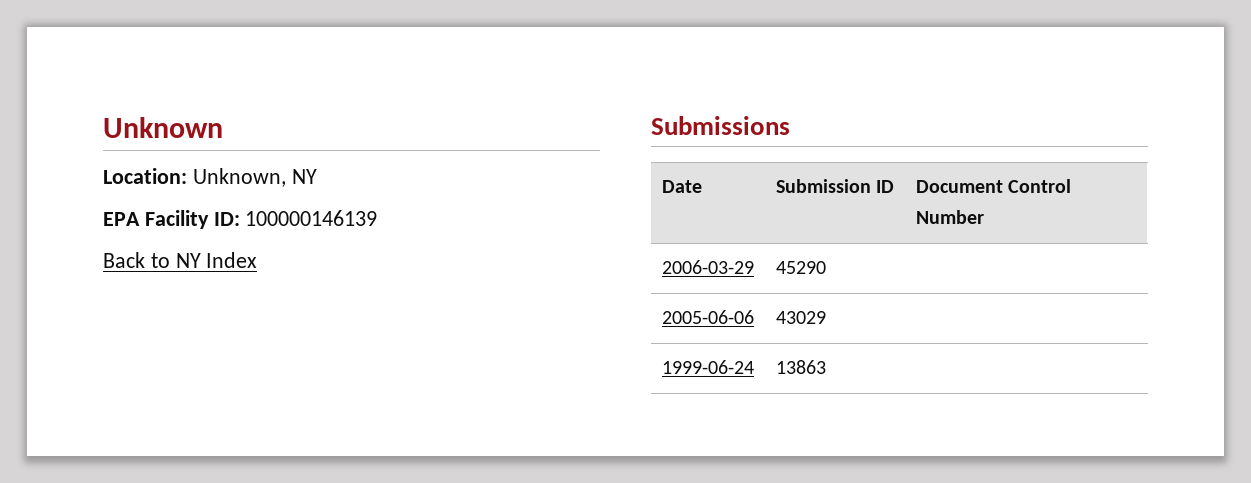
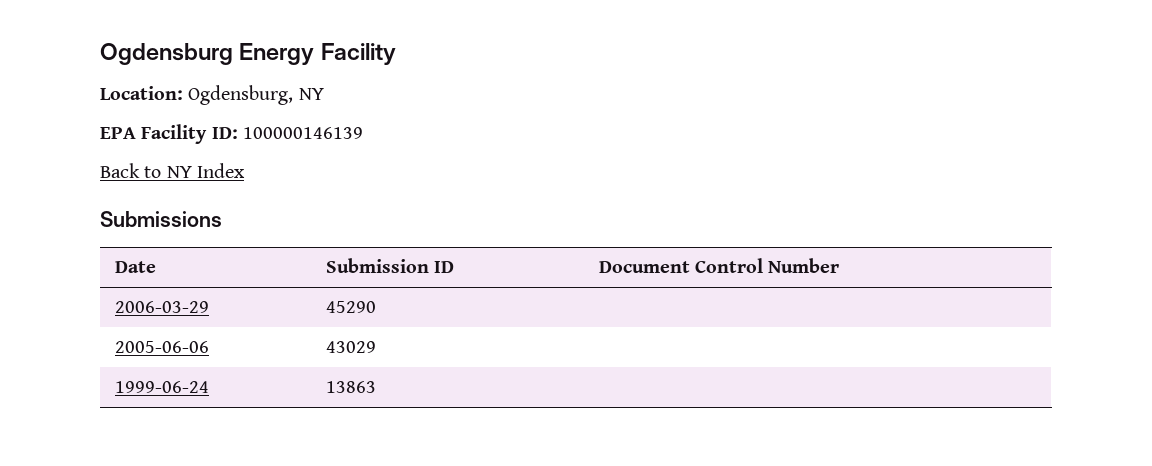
[103,117,223,138] Unknown -> [100,43,396,65] Ogdensburg Energy Facility
[192,168,286,187] Unknown, -> [188,85,294,105] Ogdensburg,

